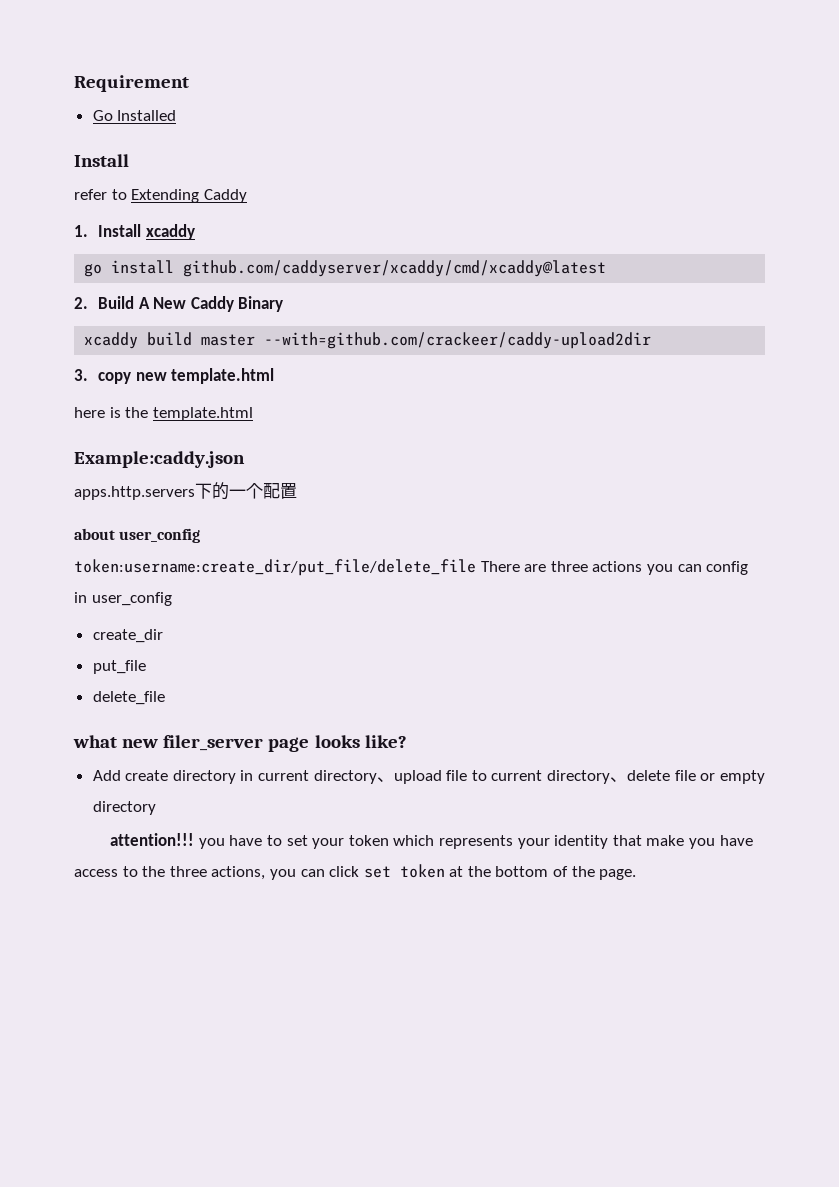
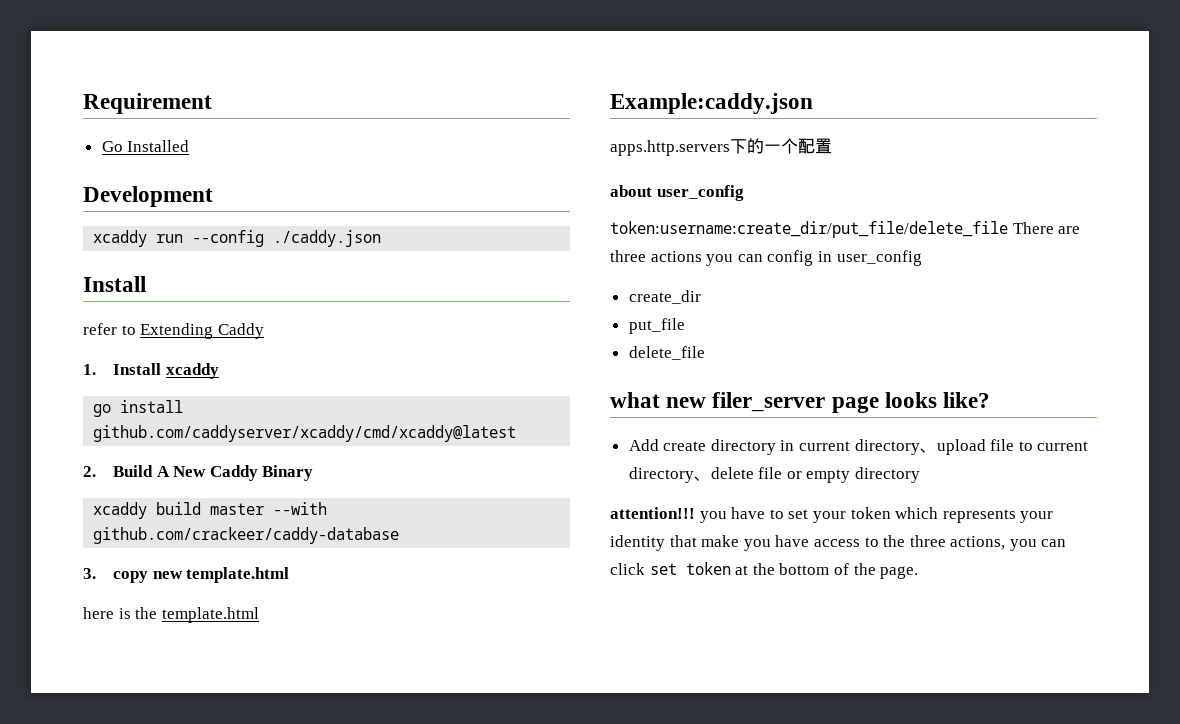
(177, 115) none -> [83,186,213,207] [93,230,382,247] // Development // xcaddy run --config ./caddy.json
[264,332,652,349] --with=github.com/crackeer/caddy-upload2dir -> [273,502,328,515] [93,527,400,544] --with github.com/crackeer/caddy-database

